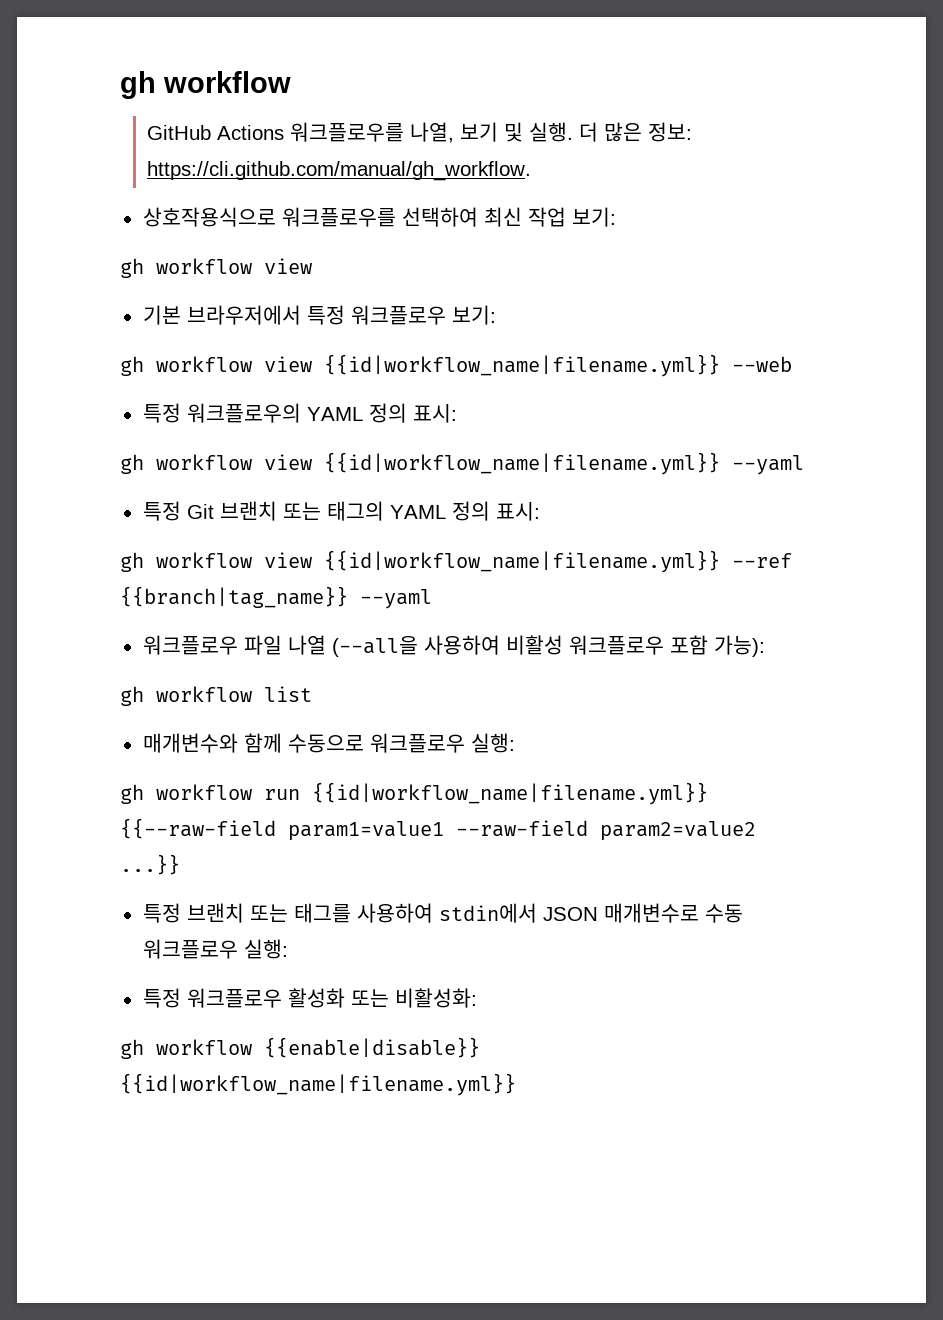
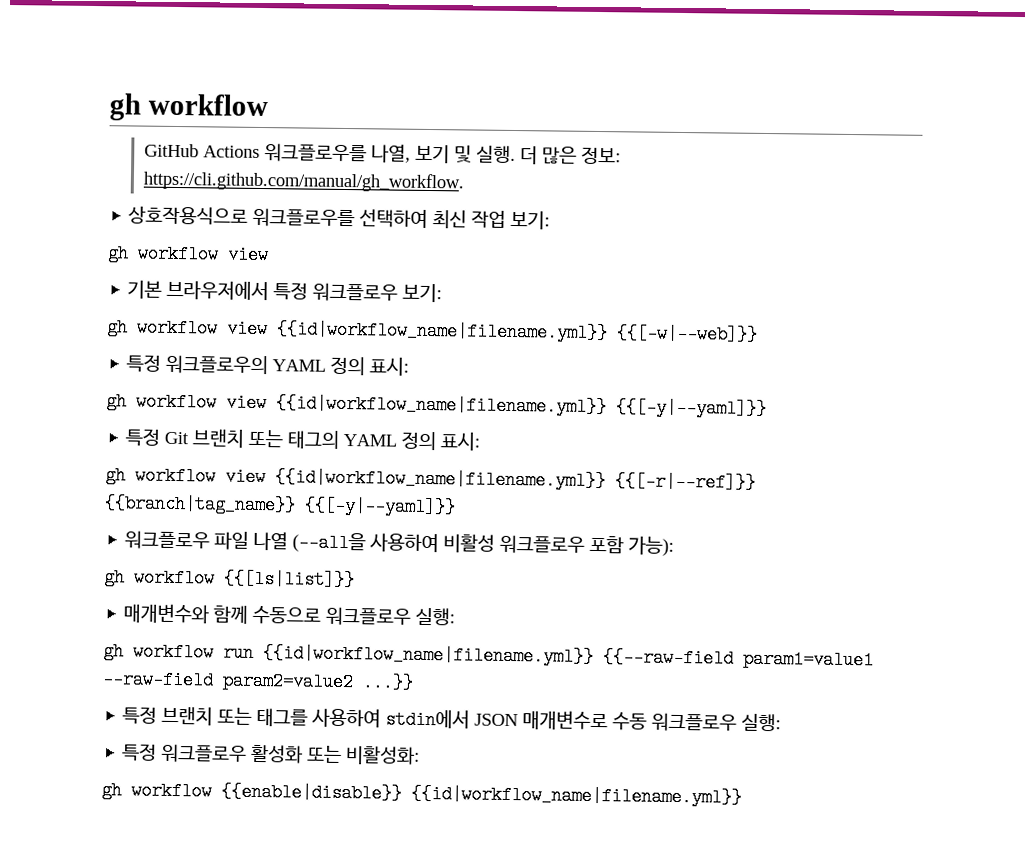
[732,356,792,372] --web -> [617,324,758,344] {{[-w|--web]}}
[732,455,804,475] --yaml -> [616,398,767,419] {{[-y|--yaml]}}
[732,553,792,568] [120,586,432,609] --ref {{branch|tag_name}} --yaml -> [615,472,756,492] [104,494,456,517] {{[-r|--ref]}} {{branch|tag_name}} {{[-y|--yaml]}}
[264,686,312,702] list -> [224,569,355,590] {{[ls|list]}}

